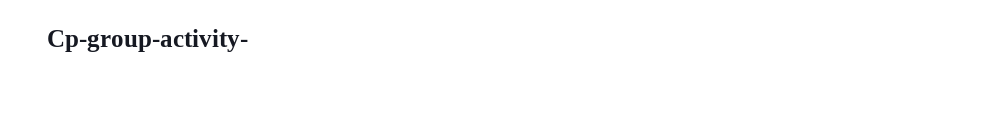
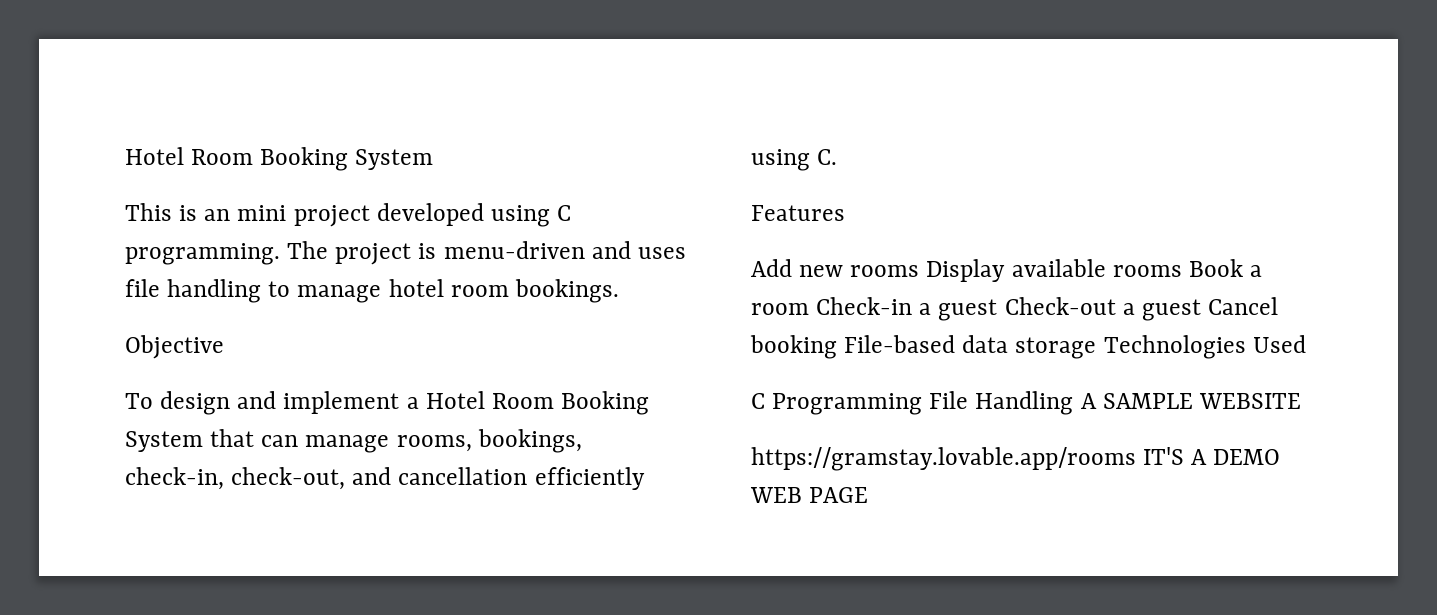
[47,29,248,52] Cp-group-activity- -> [125,147,434,171] [125,203,572,227] [125,241,686,265] [125,279,619,303] [125,335,224,359] [125,391,650,415] [125,429,582,453] [125,467,645,490] [751,149,838,171] [751,205,845,221] [751,259,1263,282] [751,297,1279,321] [750,335,1306,359] [751,391,1301,415] [751,447,1281,471] [750,487,869,503] Hotel Room Booking System // This is an mini project developed using C programming. The project is menu-driven and uses file handling to manage hotel room bookings. // Objective // To design and implement a Hotel Room Booking System that can manage rooms, bookings, check-in, check-out, and cancellation efficiently using C. // Features // Add new rooms Display available rooms Book a room Check-in a guest Check-out a guest Cancel booking File-based data storage Technologies Used // C Programming File Handling A SAMPLE WEBSITE // https://gramstay.lovable.app/rooms IT'S A DEMO WEB PAGE

